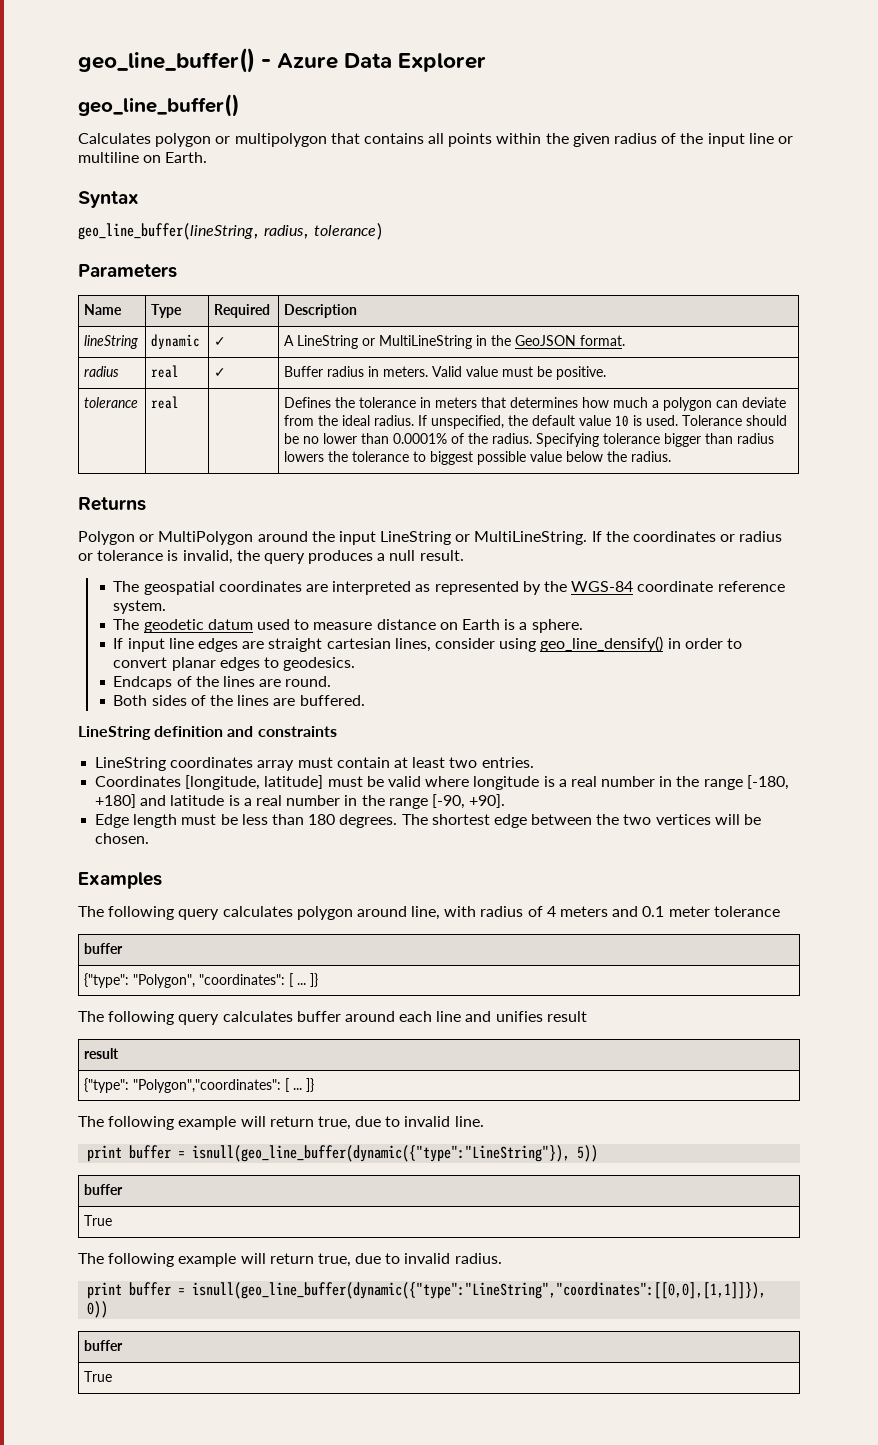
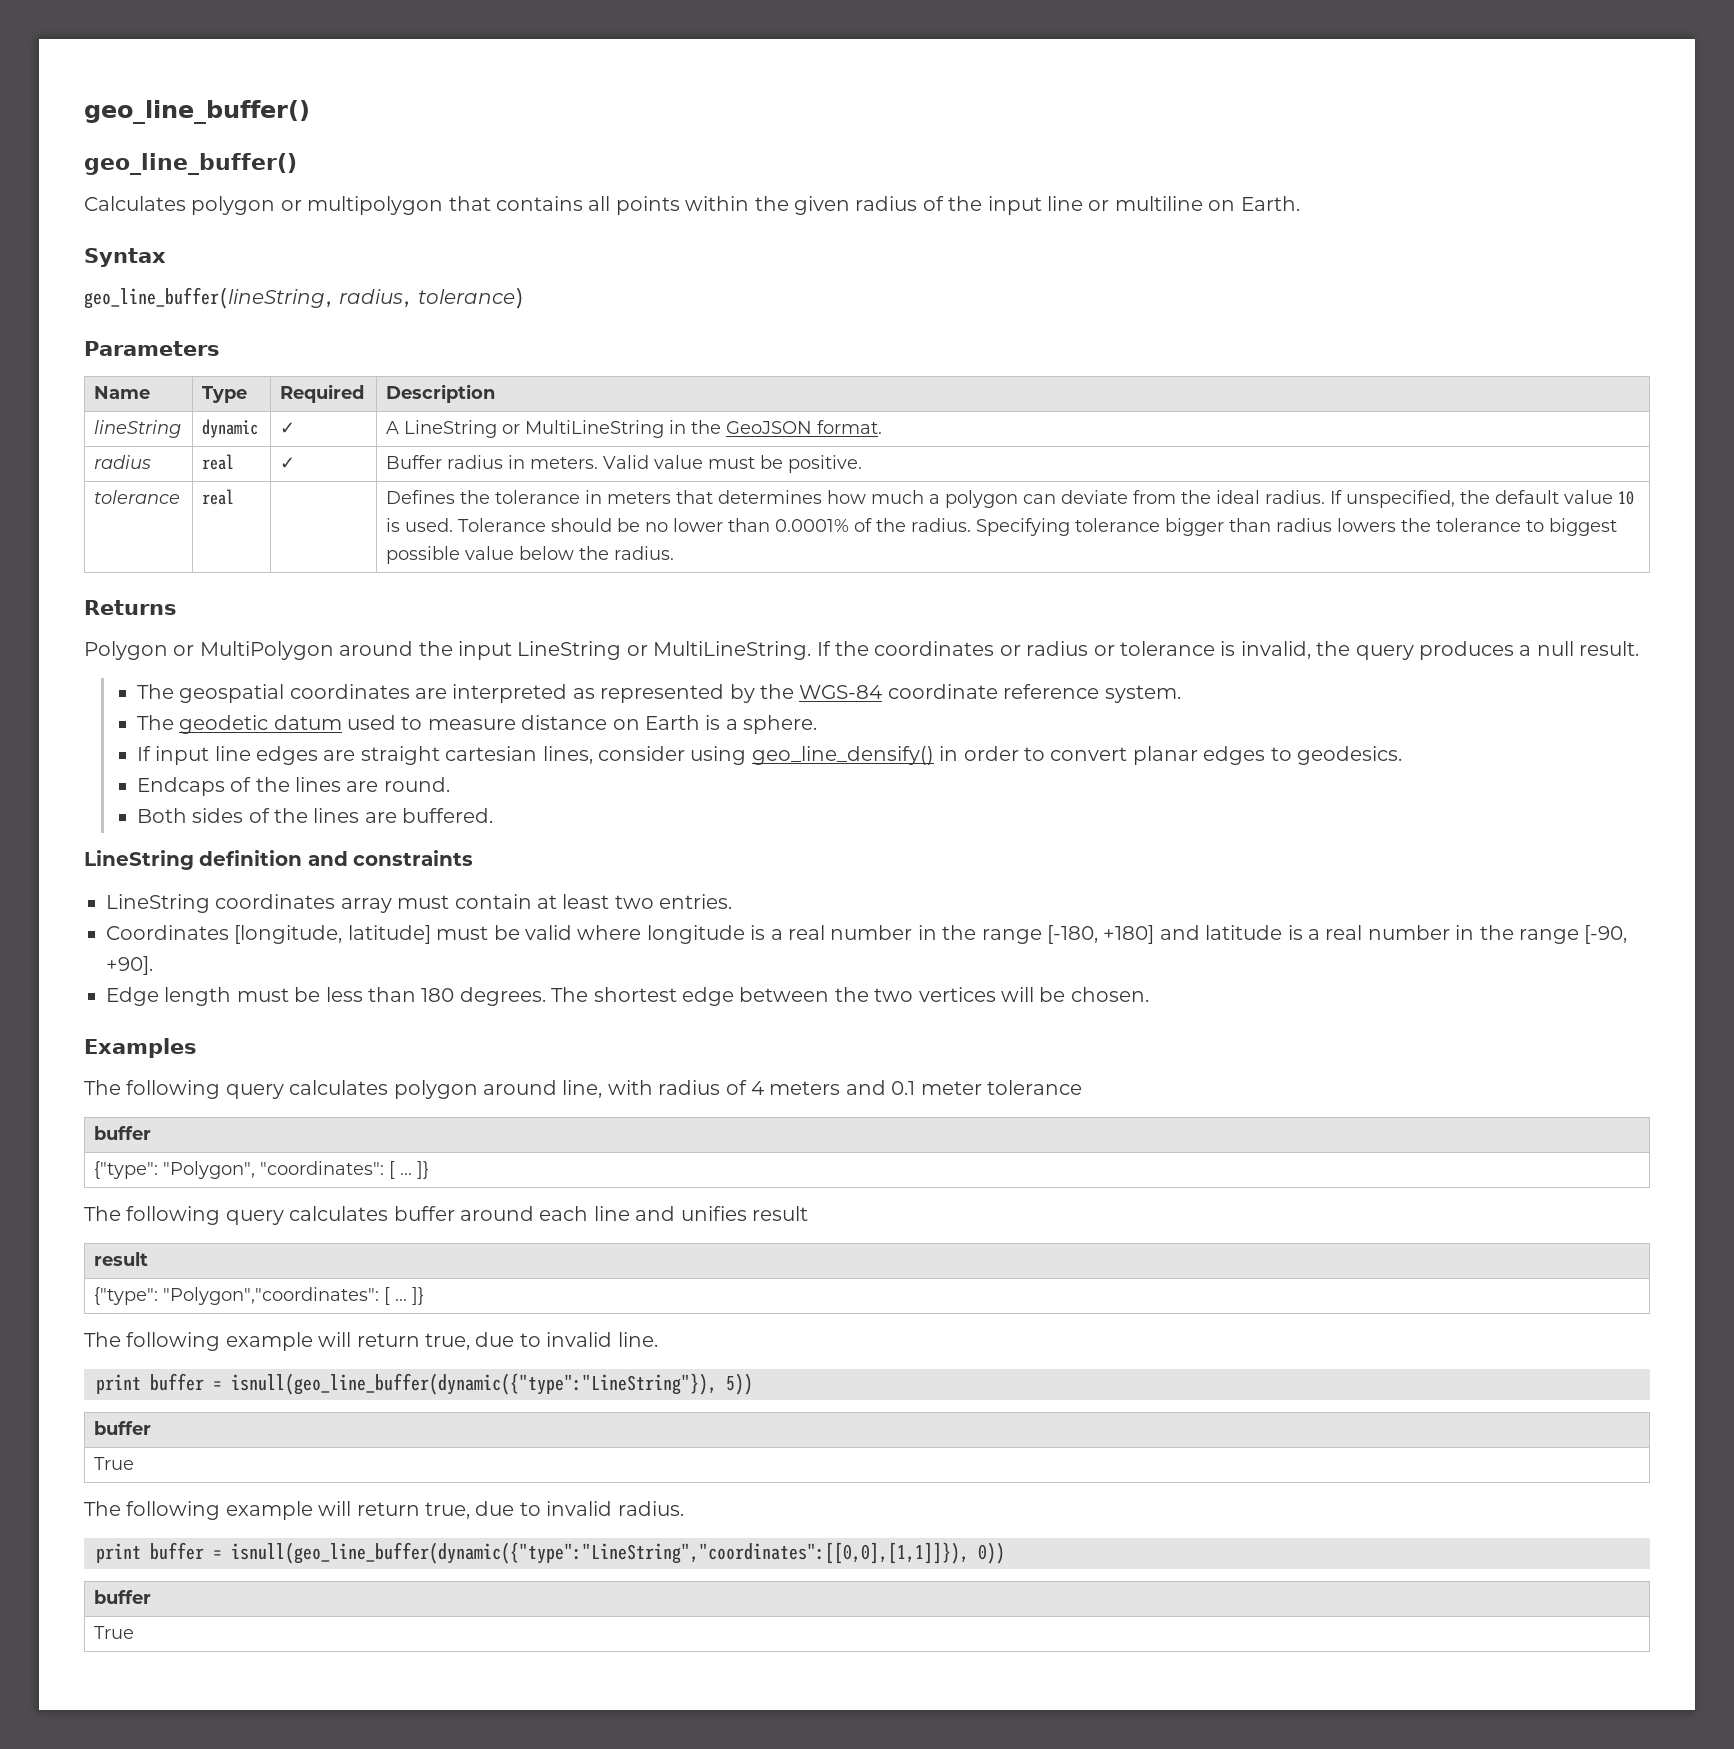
[78,48,487,73] geo_line_buffer() - Azure Data Explorer -> [84,100,310,124] geo_line_buffer()

